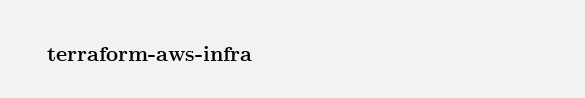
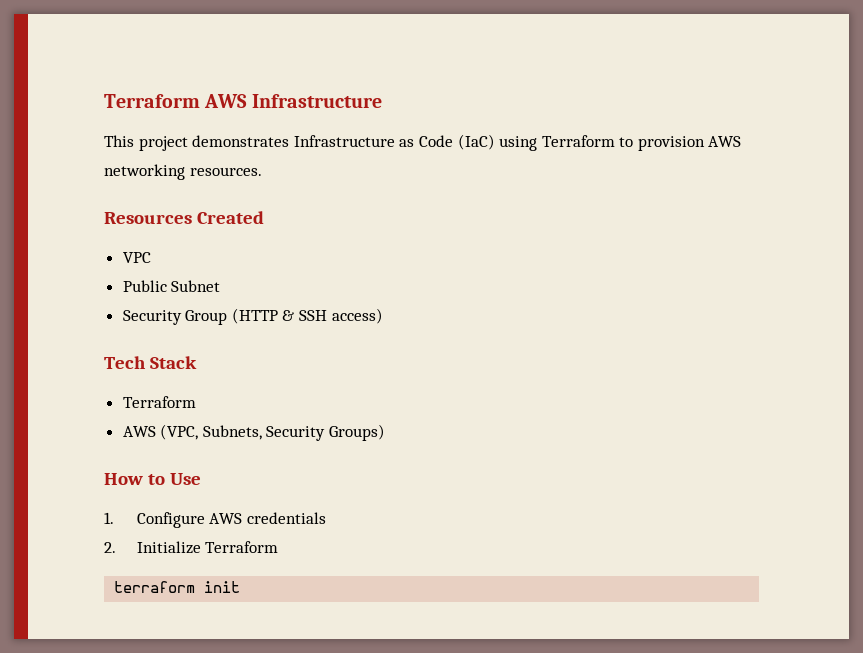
[47,46,252,61] terraform-aws-infra -> [104,94,382,108] [104,134,742,151] [104,164,262,180] [104,211,264,224] [122,252,151,263] [122,280,221,292] [122,308,383,325] [104,356,197,369] [122,396,196,408] [122,424,386,441] [104,473,201,485] [104,512,326,528] [104,541,279,554] [114,581,241,593] Terraform AWS Infrastructure // This project demonstrates Infrastructure as Code (IaC) using Terraform to provision AWS networking resources. // Resources Created // VPC // Public Subnet // Security Group (HTTP & SSH access) // Tech Stack // Terraform // AWS (VPC, Subnets, Security Groups) // How to Use // 1. Configure AWS credentials // 2. Initialize Terraform // terraform init

